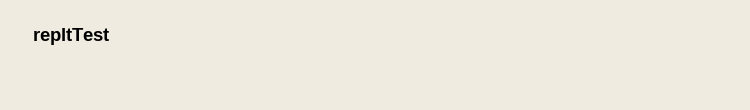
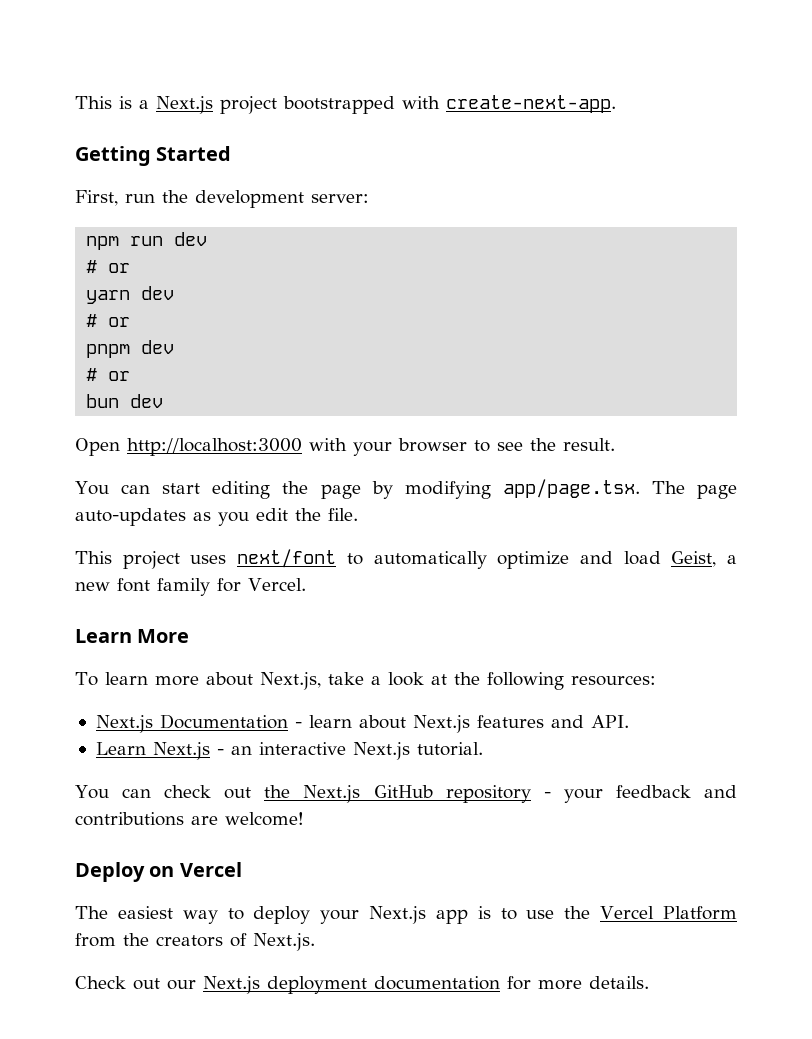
[33,28,109,45] repltTest -> [75,95,616,114] [75,146,232,166] [75,190,369,208] [86,232,208,250] [86,260,131,273] [86,286,175,304] [86,314,131,327] [86,340,175,358] [86,368,131,381] [86,394,164,408] [75,438,615,456] [75,479,737,499] [75,508,358,526] [75,549,738,569] [75,578,306,596] [75,629,190,643] [75,672,656,690] [95,714,629,733] [95,742,483,760] [75,785,737,803] [75,812,304,826] [75,862,242,882] [75,906,737,924] [75,933,315,951] [75,976,649,994] This is a Next.js project bootstrapped with create-next-app. // Getting Started // First, run the development server: // npm run dev // # or // yarn dev // # or // pnpm dev // # or // bun dev // Open http://localhost:3000 with your browser to see the result. // You can start editing the page by modifying app/page.tsx. The page auto-updates as you edit the file. // This project uses next/font to automatically optimize and load Geist, a new font family for Vercel. // Learn More // To learn more about Next.js, take a look at the following resources: // Next.js Documentation - learn about Next.js features and API. // Learn Next.js - an interactive Next.js tutorial. // You can check out the Next.js GitHub repository - your feedback and contributions are welcome! // Deploy on Vercel // The easiest way to deploy your Next.js app is to use the Vercel Platform from the creators of Next.js. // Check out our Next.js deployment documentation for more details.

